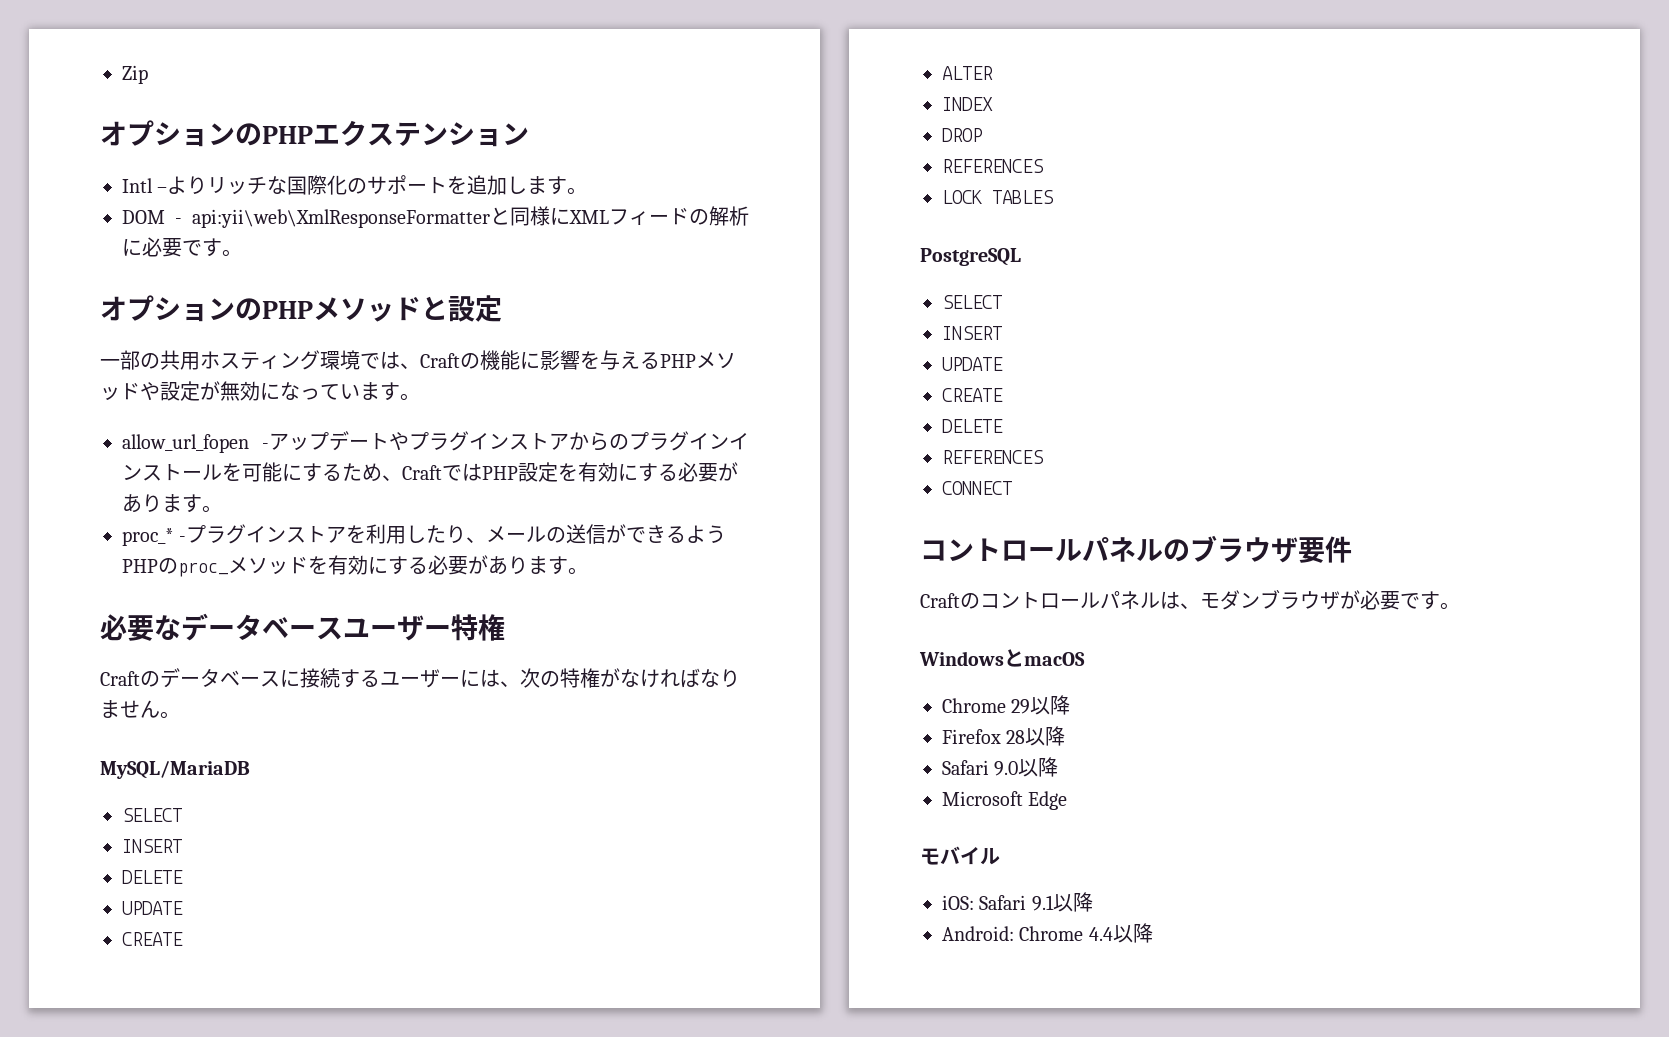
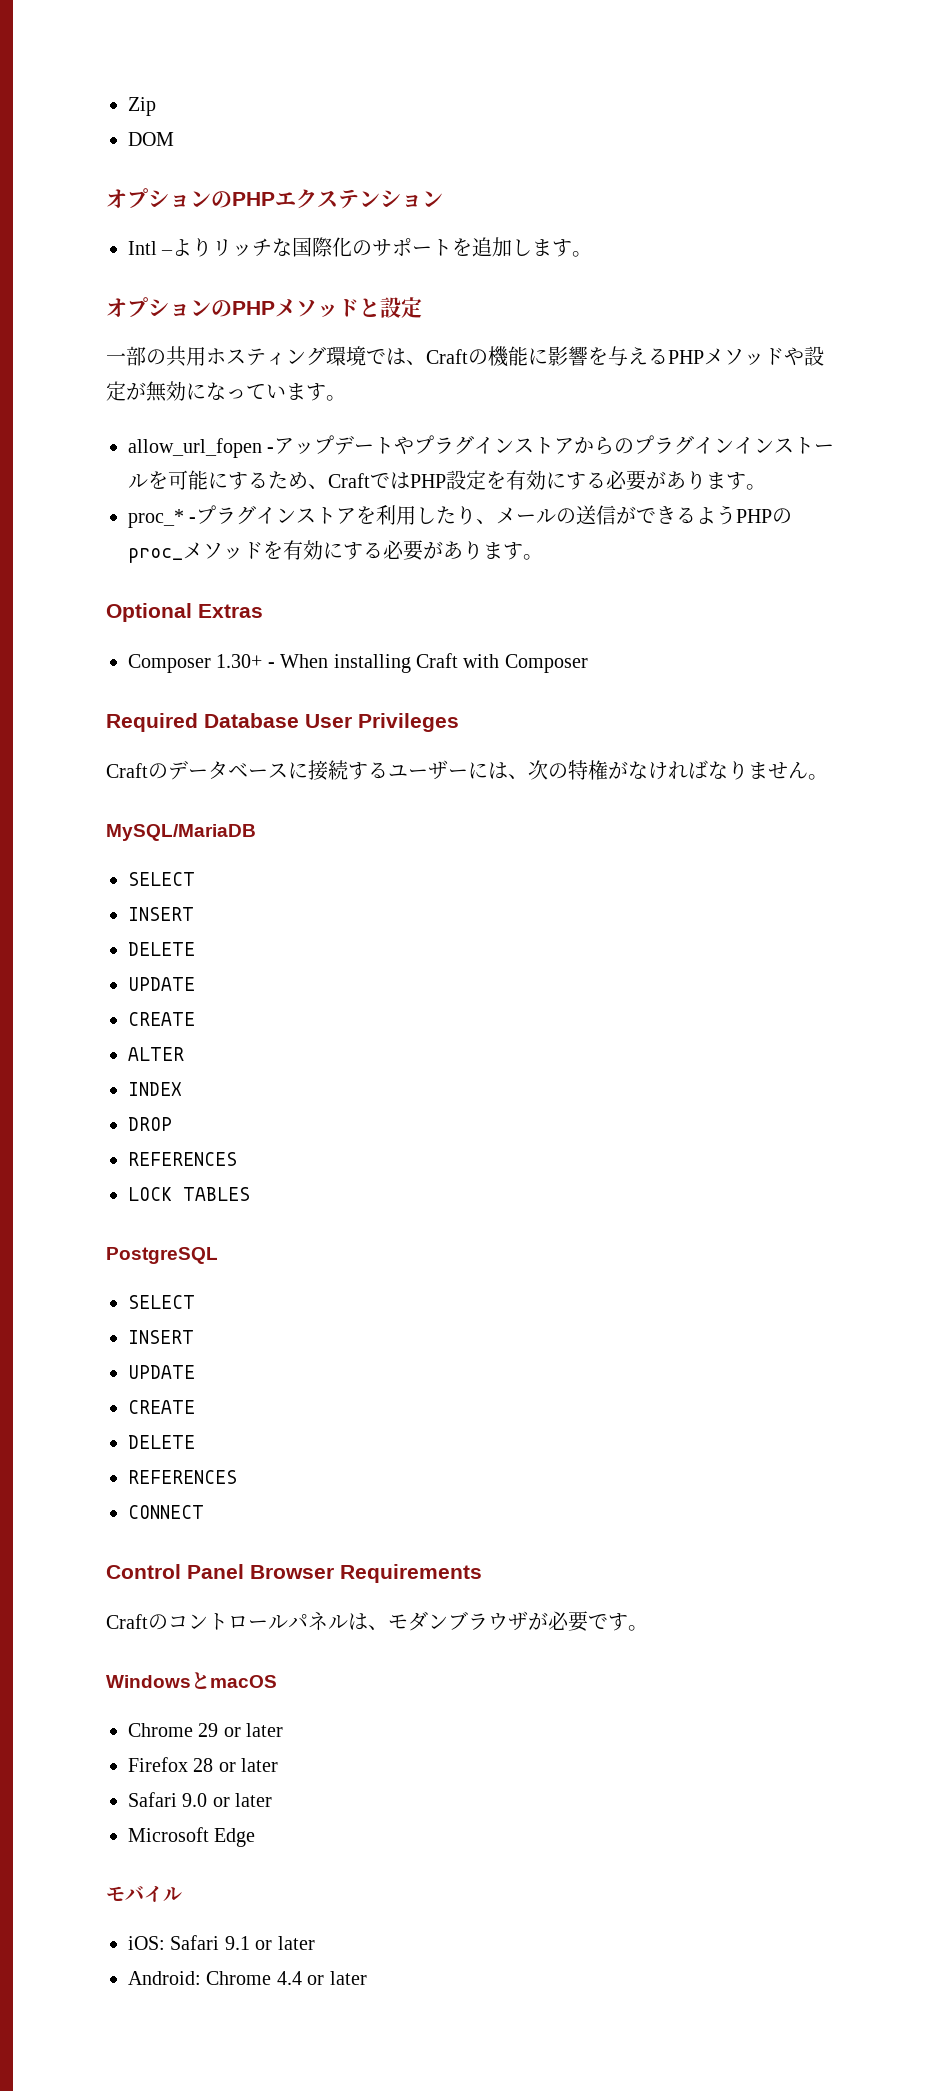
(148, 74) none -> [128,132,174,146] // DOM
[122,206,749,228] [122,237,242,257] // DOM - api:yii\web\XmlResponseFormatterと同様にXMLフィードの解析に必要です。 -> (593, 254) none
[100,613,505,641] 必要なデータベースユーザー特権 -> [106,603,263,622] [128,653,588,673] [106,713,459,732] Optional Extras // Composer 1.30+ - When installing Craft with Composer // Required Database User Privileges
[920,535,1352,563] コントロールパネルのブラウザ要件 -> [106,1564,482,1583] Control Panel Browser Requirements
[1030,695,1071,715] 以降 -> [223,1723,284,1737] or later
[1025,726,1066,746] 以降 -> [218,1758,279,1772] or later
[1018,757,1059,777] 以降 -> [212,1793,273,1807] or later
[1052,892,1093,912] 以降 -> [255,1936,315,1950] or later
[1112,923,1153,943] 以降 -> [307,1971,367,1985] or later

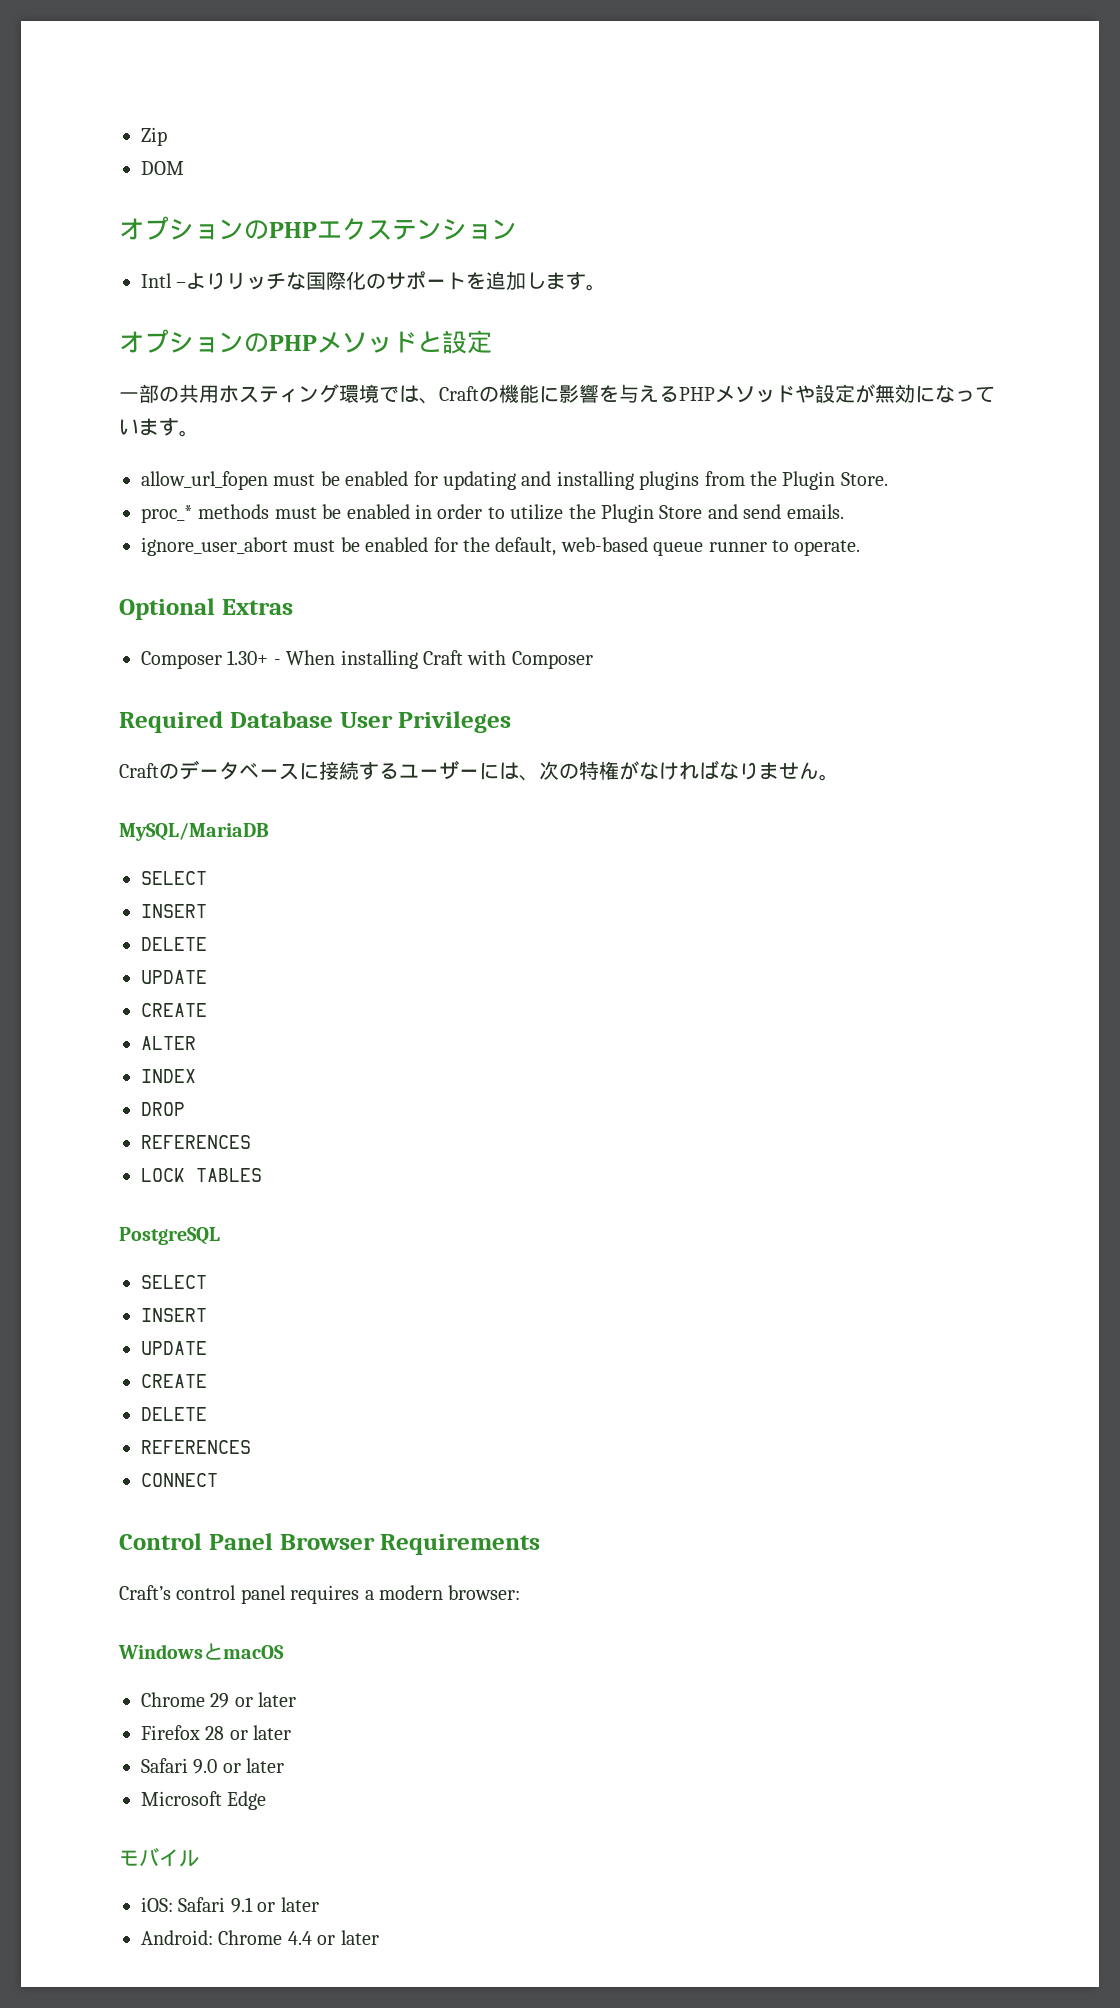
[267,435,835,455] [128,470,766,491] [128,505,793,528] [128,540,543,563] -アップデートやプラグインストアからのプラグインインストールを可能にするため、CraftではPHP設定を有効にする必要があります。 // proc_* -プラグインストアを利用したり、メールの送信ができるようPHPのproc_メソッドを有効にする必要があります。 -> [273,471,888,490] [141,504,844,523] [141,537,861,556] must be enabled for updating and installing plugins from the Plugin Store. // proc_* methods must be enabled in order to utilize the Plugin Store and send emails. // ignore_user_abort must be enabled for the default, web-based queue runner to operate.
[106,1611,648,1632] Craftのコントロールパネルは、モダンブラウザが必要です。 -> [119,1585,521,1604] Craft’s control panel requires a modern browser:

